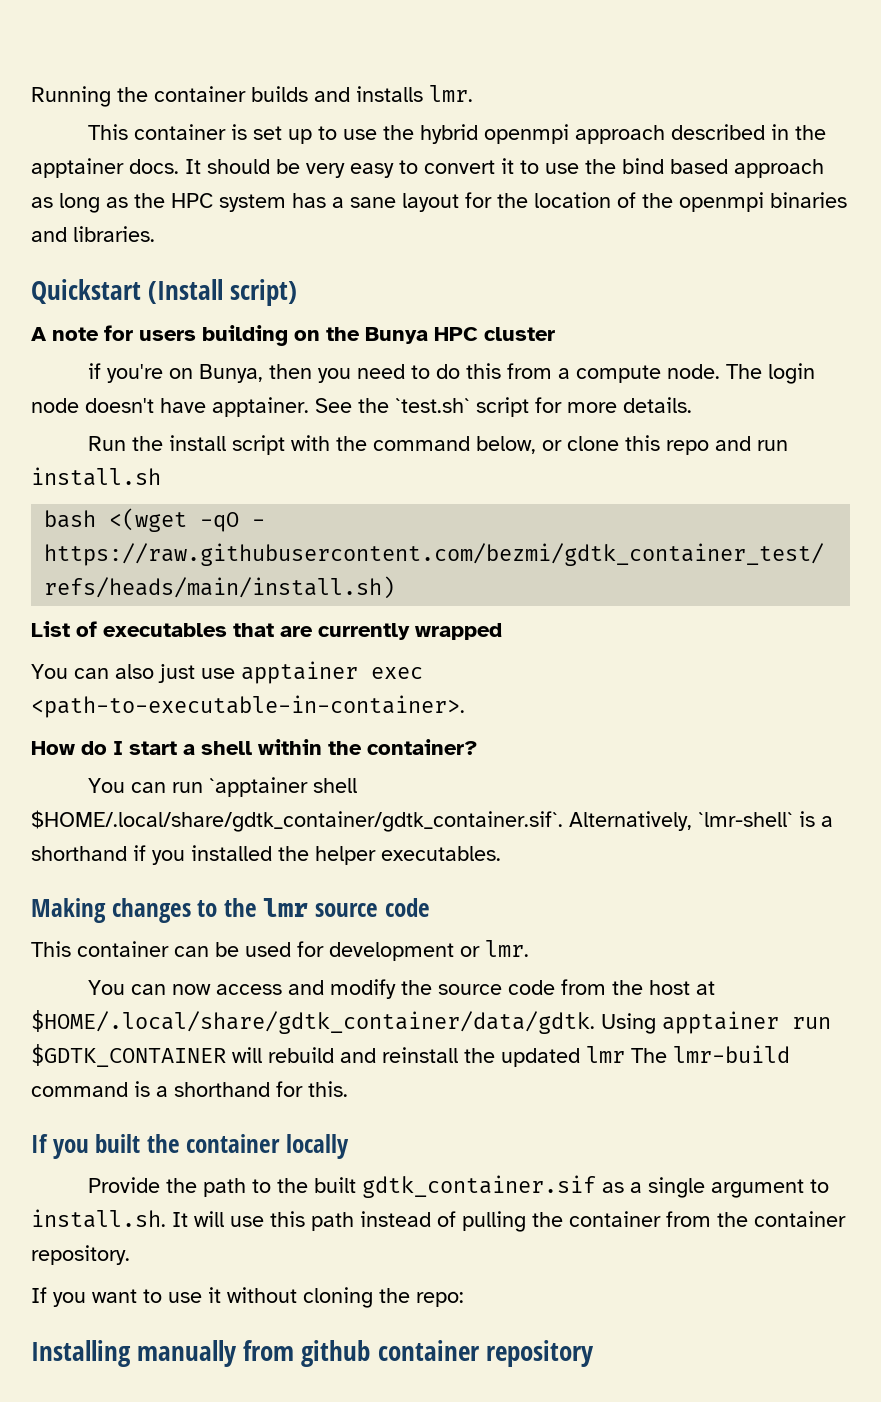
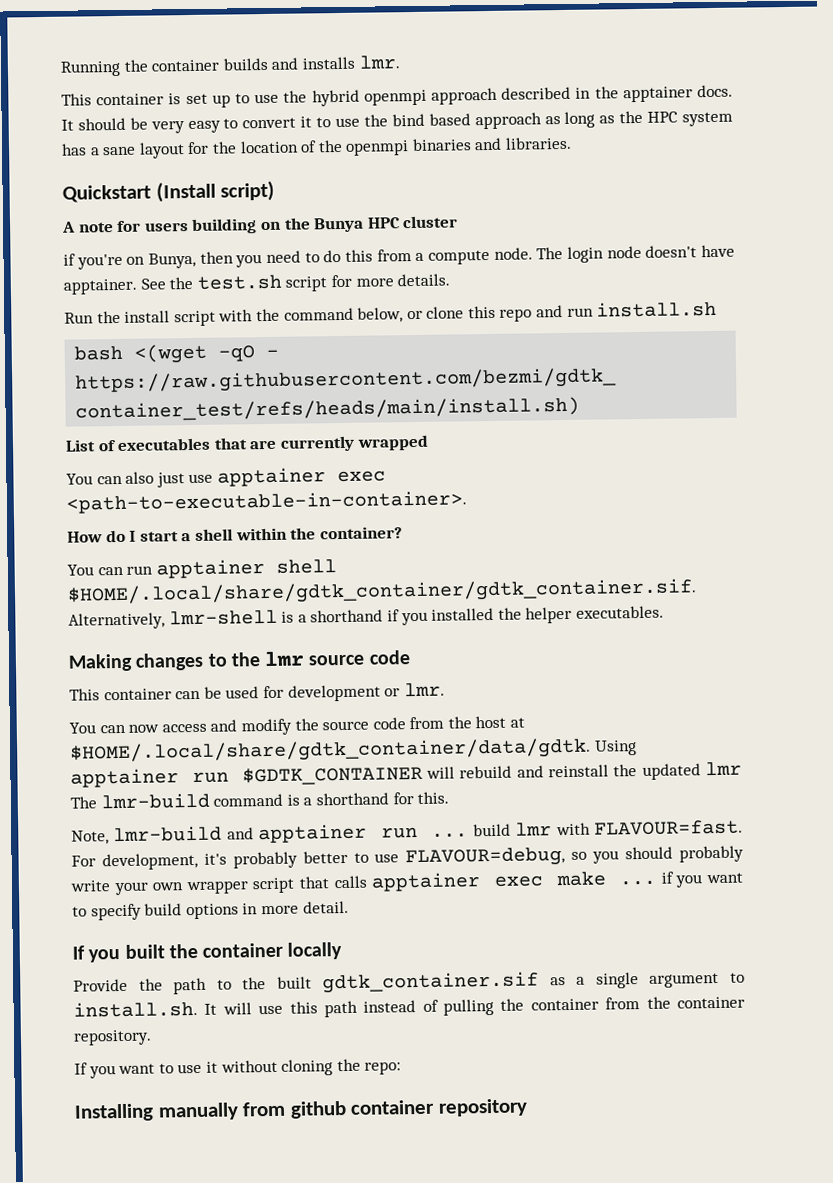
[395,398,470,413] `test.sh` -> [196,274,282,290] test.sh
[208,777,357,797] [31,810,793,832] `apptainer shell $HOME/.local/share/gdtk_container/gdtk_container.sif`. Alternatively, `lmr-shell` -> [155,559,337,579] [67,578,697,606] [68,609,278,630] apptainer shell $HOME/.local/share/gdtk_container/gdtk_container.sif. Alternatively, lmr-shell
(348, 1089) none -> [71,819,743,845] [71,845,744,871] [70,871,743,896] [72,900,349,921] // Note, lmr-build and apptainer run ... build lmr with FLAVOUR=fast. For development, it's probably better to use FLAVOUR=debug, so you should probably write your own wrapper script that calls apptainer exec make ... if you want to specify build options in more detail.

